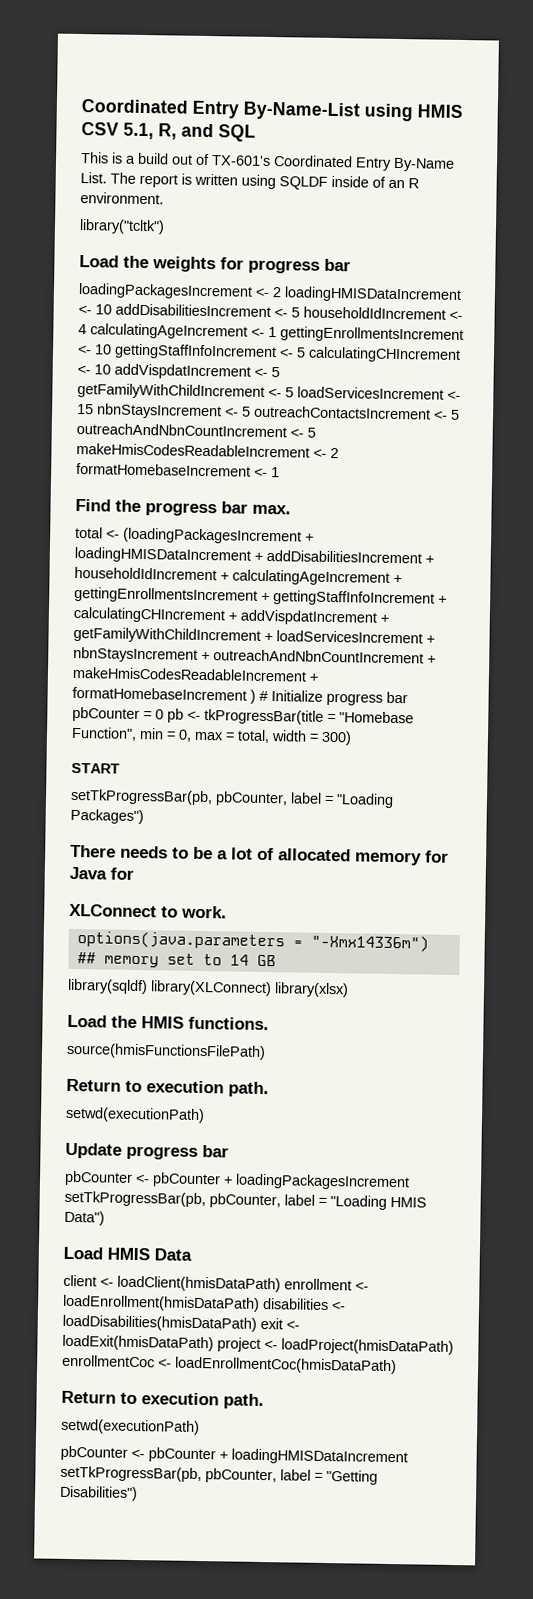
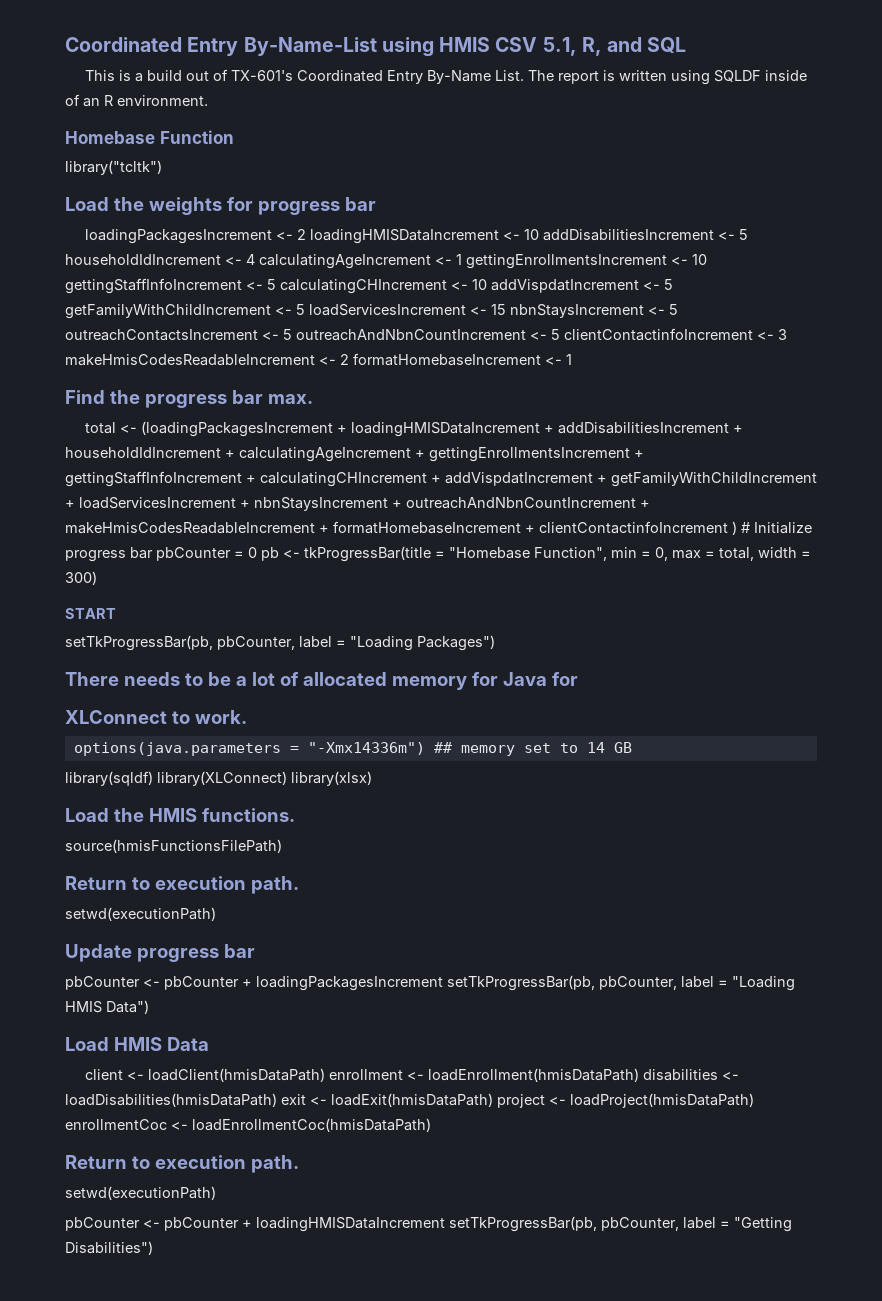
(164, 198) none -> [65,130,234,144] // Homebase Function
(316, 432) none -> [564,328,787,341] clientContactinfoIncrement <- 3
(247, 693) none -> [525,521,728,534] + clientContactinfoIncrement

